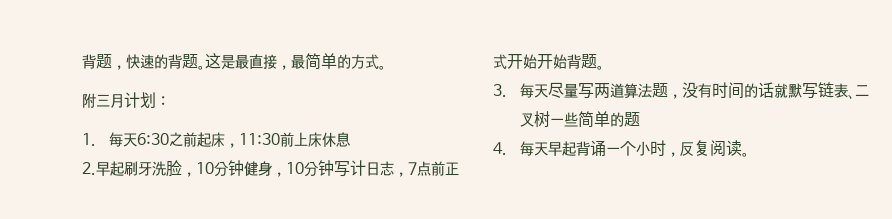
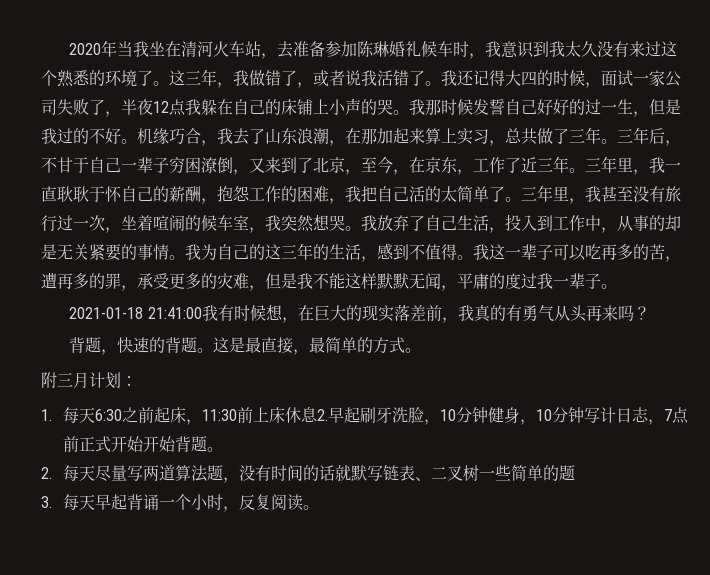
(82, 61) none -> [69,40,678,59] [41,69,681,88] [41,98,681,117] [41,127,681,146] [41,156,681,175] [41,185,681,204] [41,214,681,233] [41,243,681,262] [41,272,617,291] [69,304,650,323] 2020年当我坐在清河火车站，去准备参加陈琳婚礼候车时，我意识到我太久没有来过这个熟悉的环境了。这三年，我做错了，或者说我活错了。我还记得大四的时候，面试一家公司失败了，半夜12点我躲在自己的床铺上小声的哭。我那时候发誓自己好好的过一生，但是我过的不好。机缘巧合，我去了山东浪潮，在那加起来算上实习，总共做了三年。三年后，不甘于自己一辈子穷困潦倒，又来到了北京，至今，在京东，工作了近三年。三年里，我一直耿耿于怀自己的薪酬，抱怨工作的困难，我把自己活的太简单了。三年里，我甚至没有旅行过一次，坐着喧闹的候车室，我突然想哭。我放弃了自己生活，投入到工作中，从事的却是无关紧要的事情。我为自己的这三年的生活，感到不值得。我这一辈子可以吃再多的苦，遭再多的罪，承受更多的灾难，但是我不能这样默默无闻，平庸的度过我一辈子。 // 2021-01-18 21:41:00我有时候想，在巨大的现实落差前，我真的有勇气从头再来吗？ //
(352, 139) // -> (319, 414) none
[493,84,507,97] 3. -> [41,467,52,479] 2.
[493,142,507,155] 4. -> [41,496,52,508] 3.

